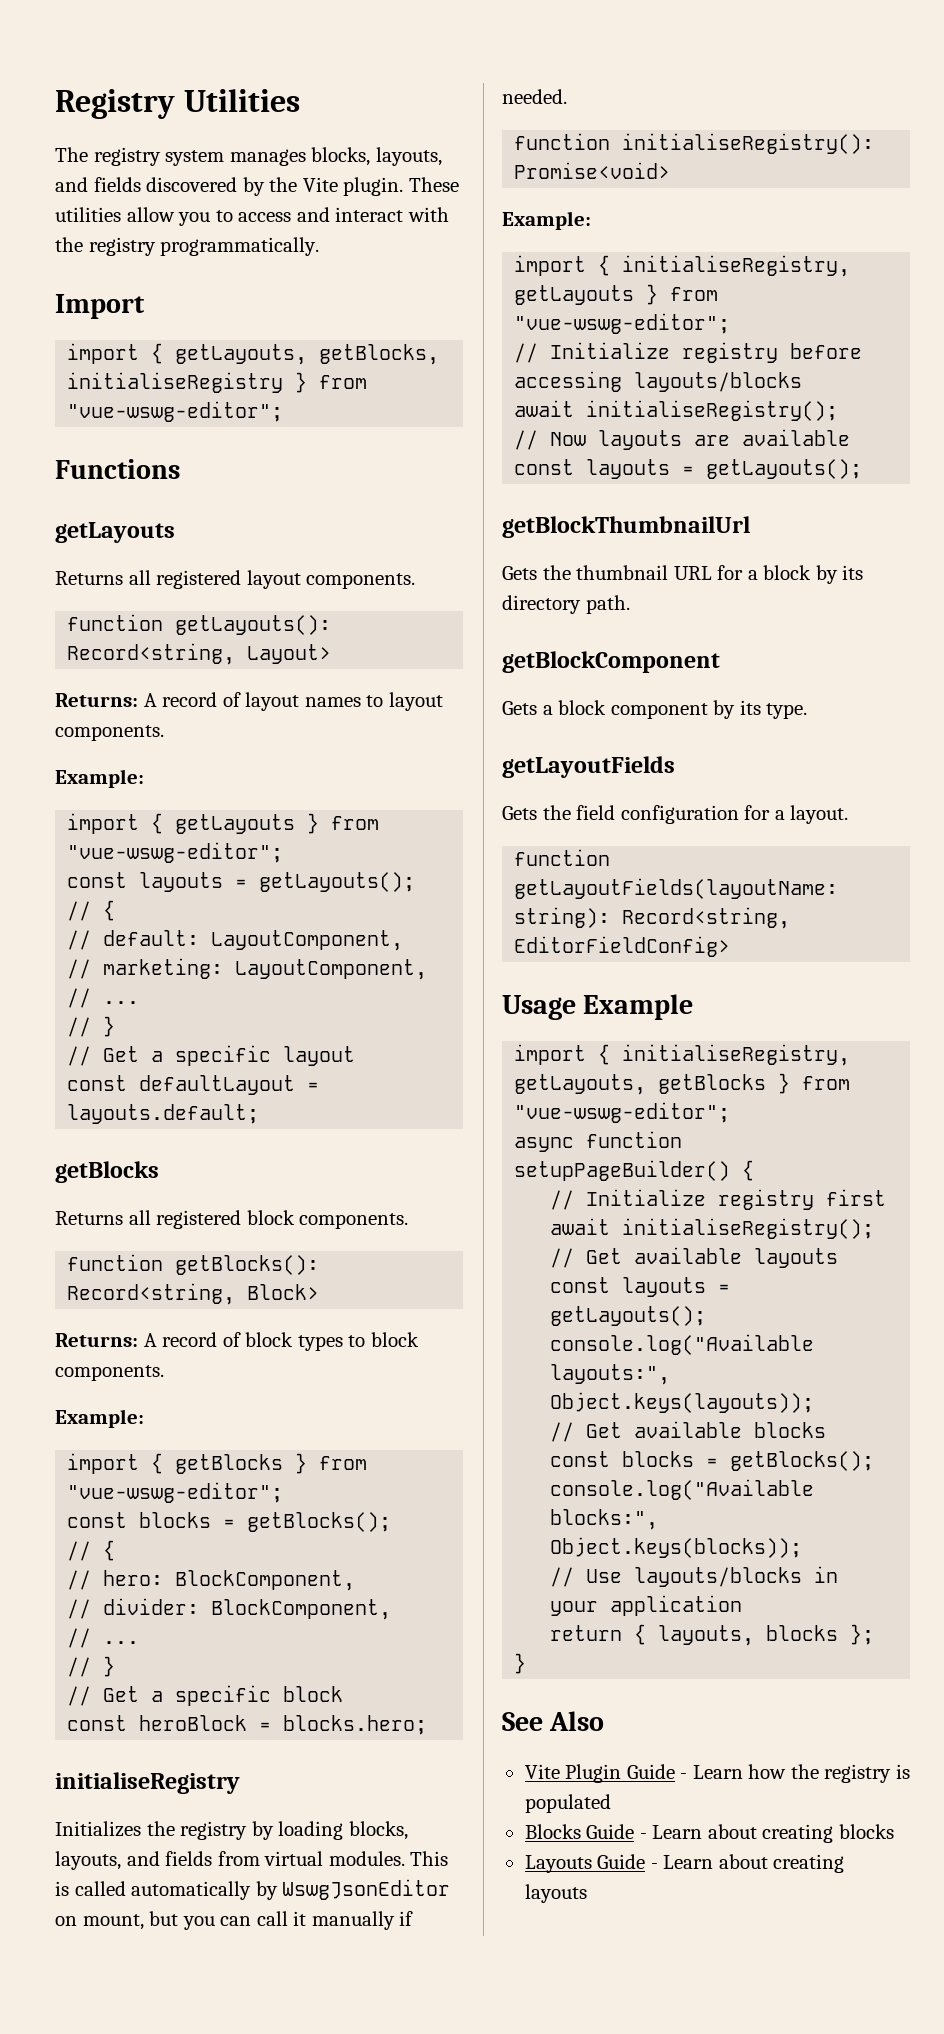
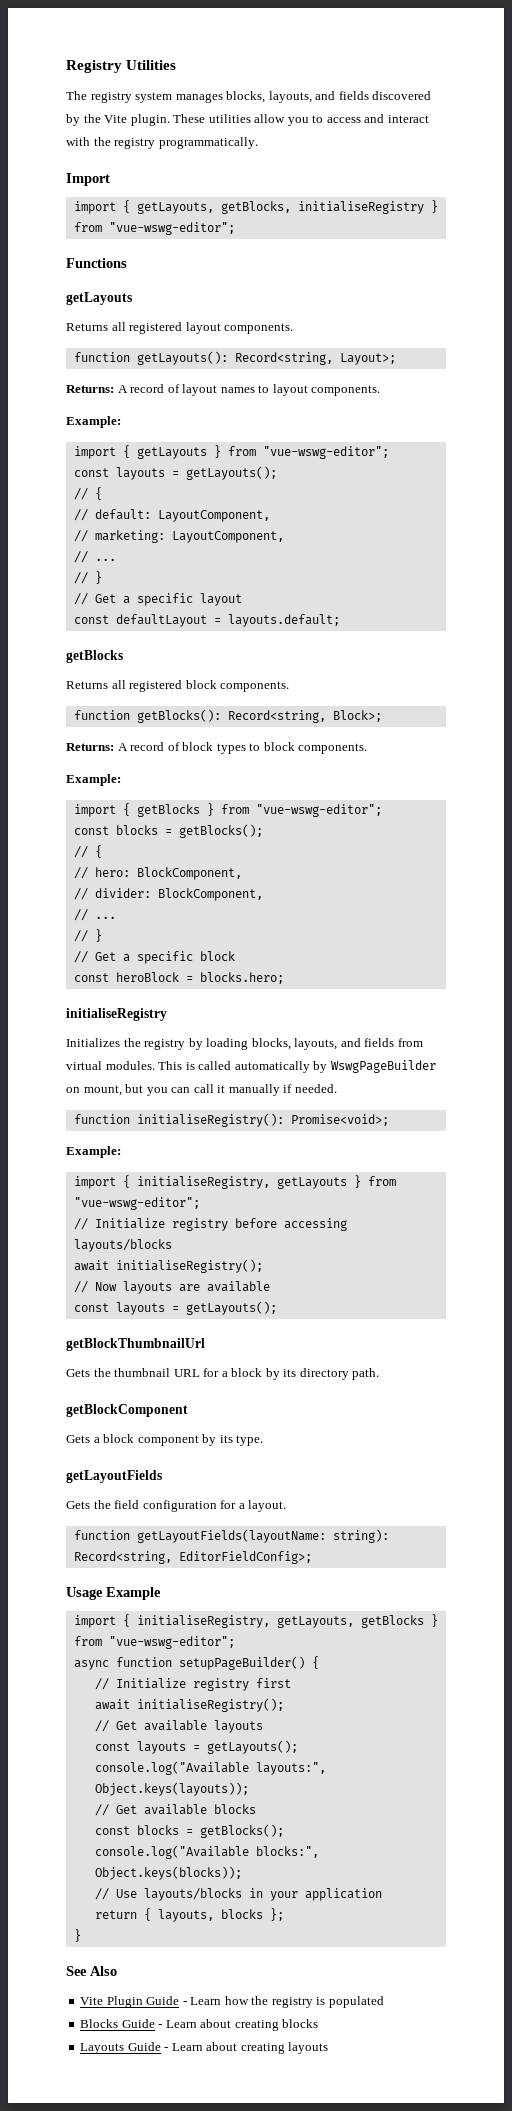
[247,644,332,664] Layout> -> [339,353,396,365] Layout>;
[247,1284,320,1300] Block> -> [332,710,382,722] Block>;
[282,1879,451,1900] WswgJsonEditor -> [330,1060,436,1073] WswgPageBuilder
[514,162,671,179] Promise<void> -> [290,1114,389,1126] Promise<void>;
[514,936,731,957] EditorFieldConfig> -> [178,1551,312,1564] EditorFieldConfig>;

